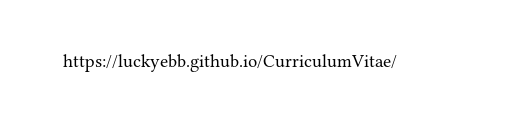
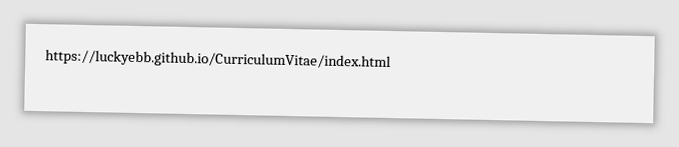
[63,54,397,72] https://luckyebb.github.io/CurriculumVitae/ -> [45,49,391,70] https://luckyebb.github.io/CurriculumVitae/index.html

